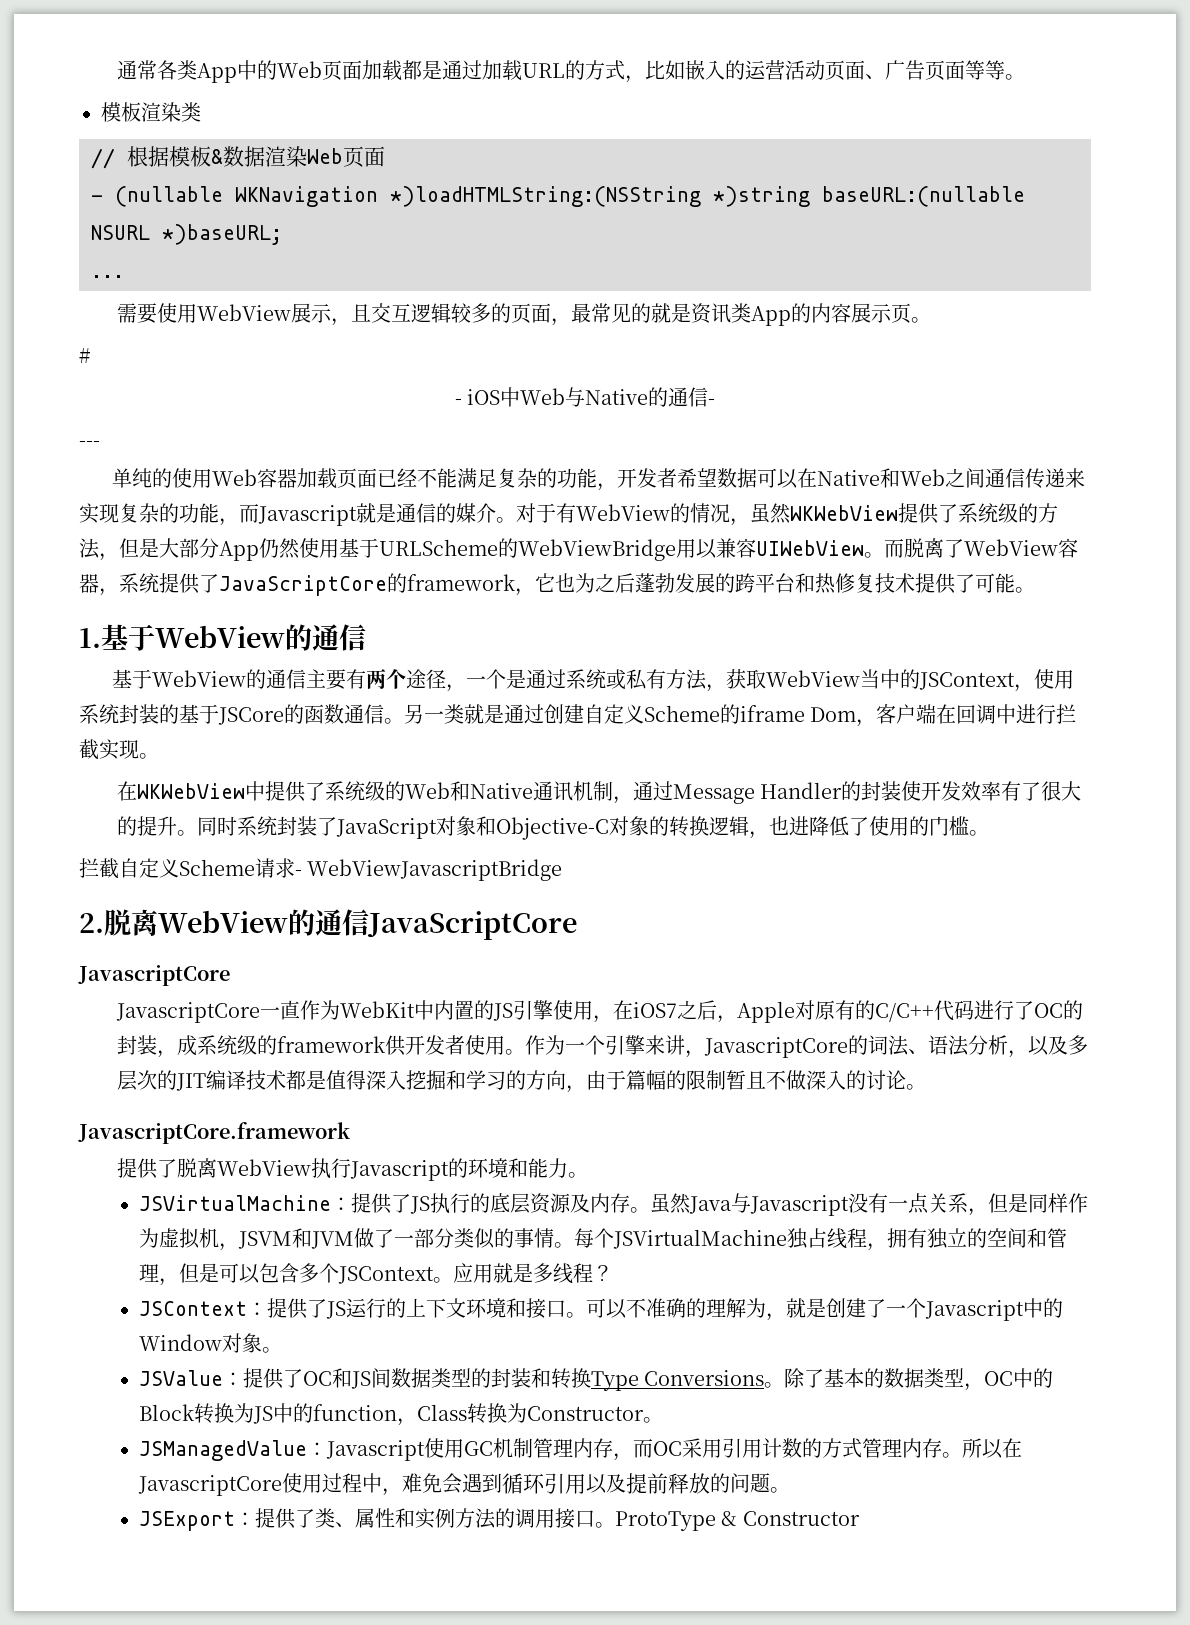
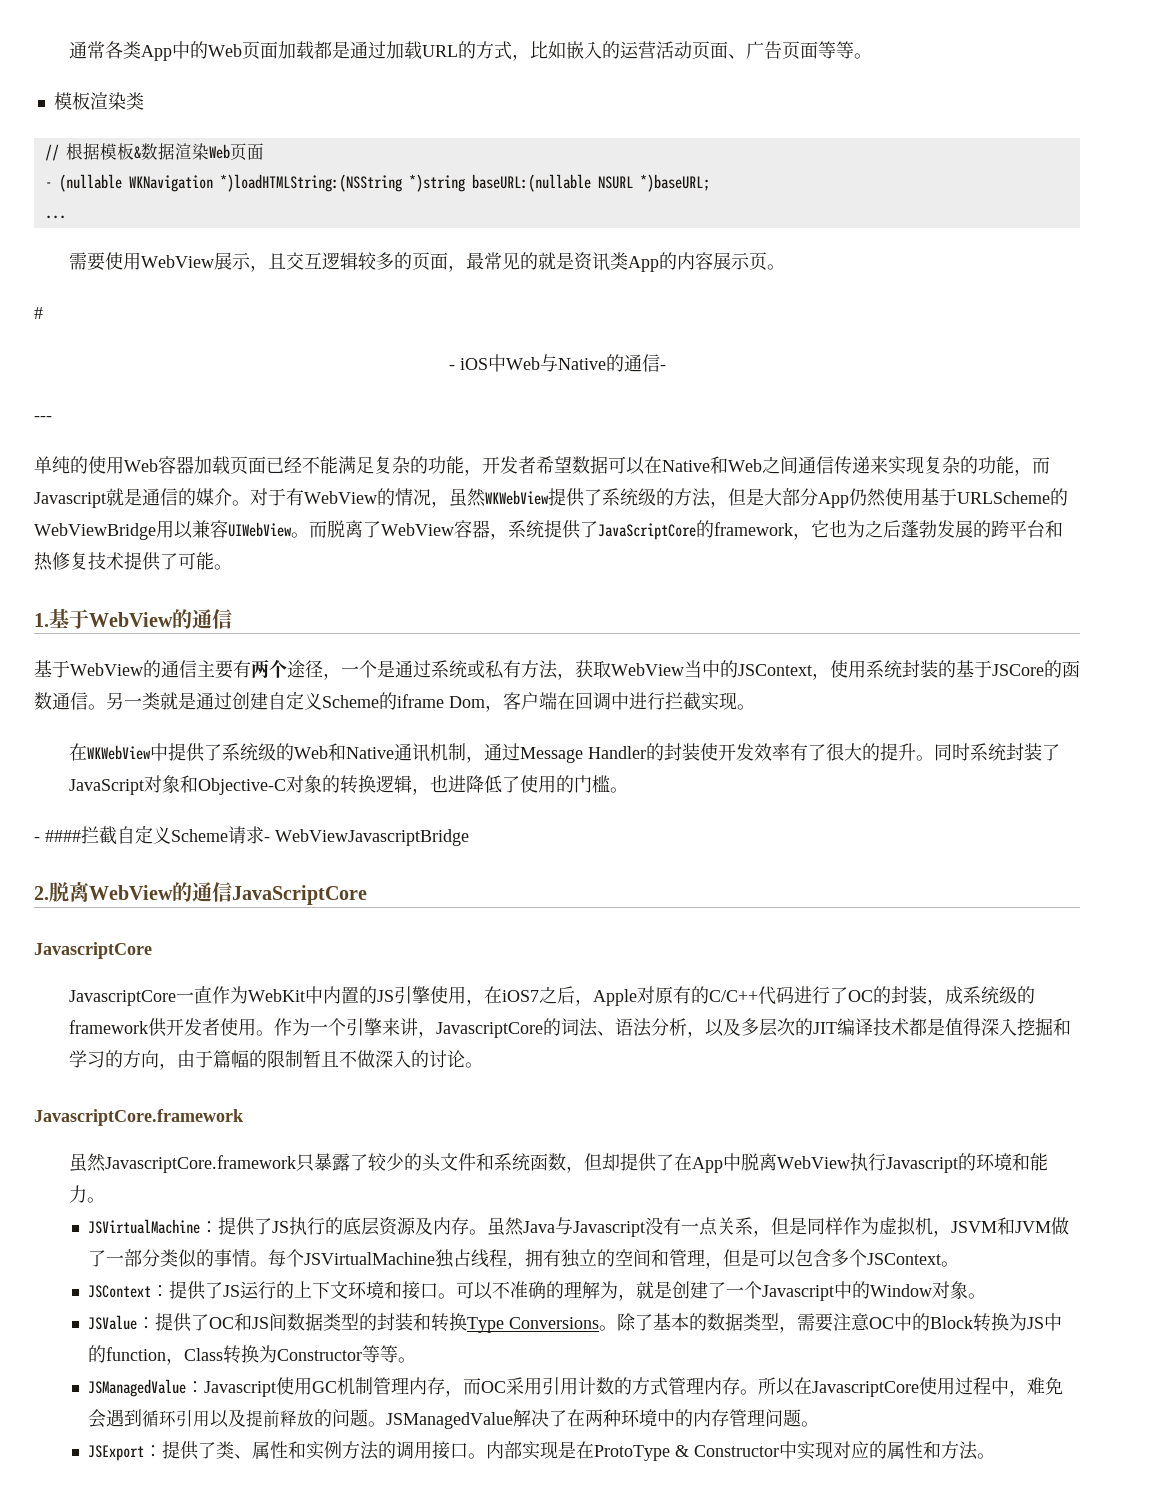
(989, 833) none -> [34,830,81,842] - ####
[116,1158,177,1179] 提供了 -> [68,1153,741,1173] 虽然JavascriptCore.framework只暴露了较少的头文件和系统函数，但却提供了在App中
[452,1263,613,1284] 应用就是多线程？ -> (960, 1264) none
(985, 1387) none -> [797,1313,871,1332] 需要注意
(644, 1413) none -> [362,1345,399,1363] 等等
(790, 1490) none -> [386,1409,820,1429] JSManagedValue解决了在两种环境中的内存管理问题。
[614,1511,860,1531] ProtoType & Constructor -> [486,1441,996,1461] 内部实现是在ProtoType & Constructor中实现对应的属性和方法。

